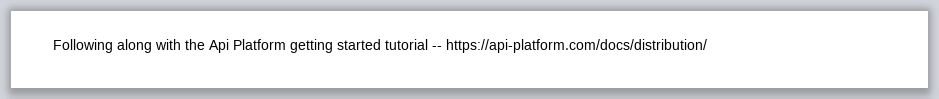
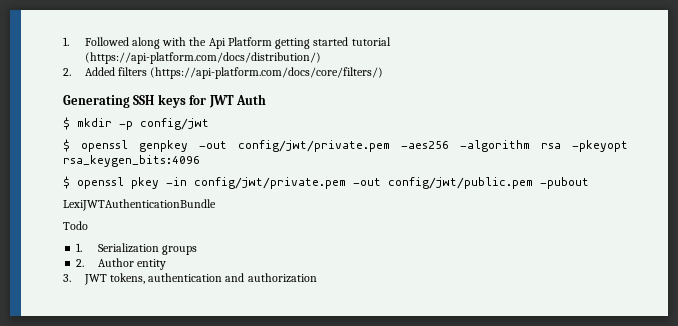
[53,39,113,53] Following -> [63,37,129,46] 1. Followed
[432,39,707,53] -- https://api-platform.com/docs/distribution/ -> [84,52,321,64] [63,67,384,79] [63,94,266,108] [63,117,209,130] [63,139,628,152] [63,155,200,167] [63,176,589,189] [63,199,216,211] [63,221,88,230] [76,243,198,255] [76,258,167,270] [63,273,317,285] (https://api-platform.com/docs/distribution/) // 2. Added filters (https://api-platform.com/docs/core/filters/) // Generating SSH keys for JWT Auth // $ mkdir -p config/jwt // $ openssl genpkey -out config/jwt/private.pem -aes256 -algorithm rsa -pkeyopt rsa_keygen_bits:4096 // $ openssl pkey -in config/jwt/private.pem -out config/jwt/public.pem -pubout // LexiJWTAuthenticationBundle // Todo // 1. Serialization groups // 2. Author entity // 3. JWT tokens, authentication and authorization

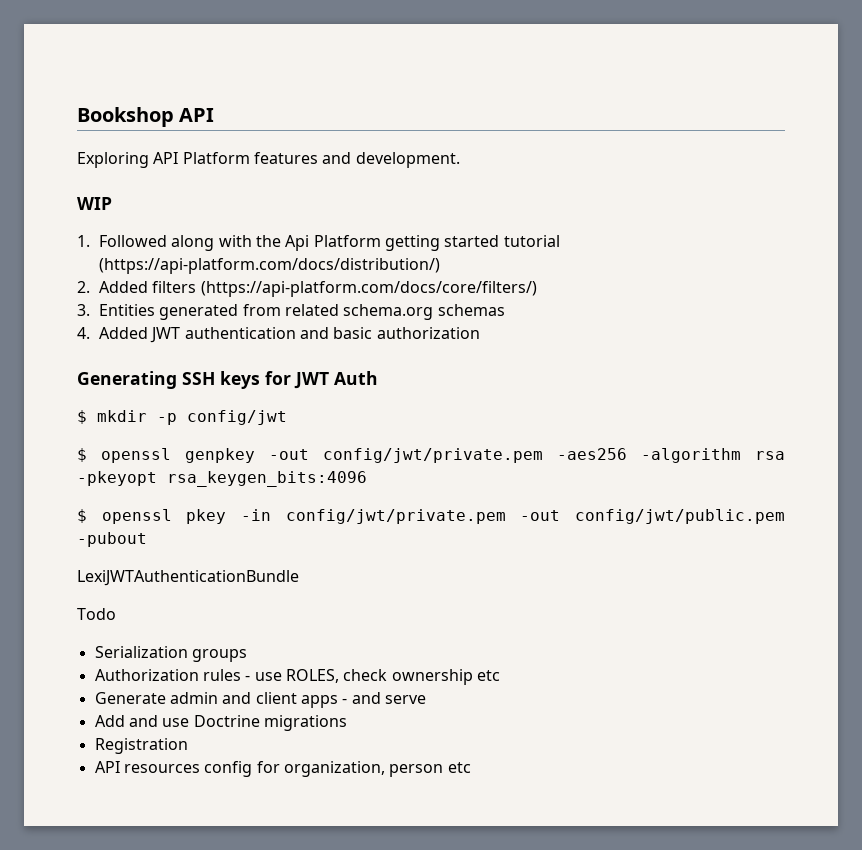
(63, 41) none -> [77,107,215,127] [77,152,460,168] [77,197,112,210] Bookshop API // Exploring API Platform features and development. // WIP //
(384, 73) none -> [77,304,505,320] [77,327,480,343] // 3. Entities generated from related schema.org schemas // 4. Added JWT authentication and basic authorization
[76,243,83,252] 1. -> (116, 614) none
[76,258,167,270] [63,273,317,285] 2. Author entity // 3. JWT tokens, authentication and authorization -> [94,669,500,685] [94,692,426,708] [94,715,347,731] [94,738,188,754] [94,761,471,777] Authorization rules - use ROLES, check ownership etc // Generate admin and client apps - and serve // Add and use Doctrine migrations // Registration // API resources config for organization, person etc

